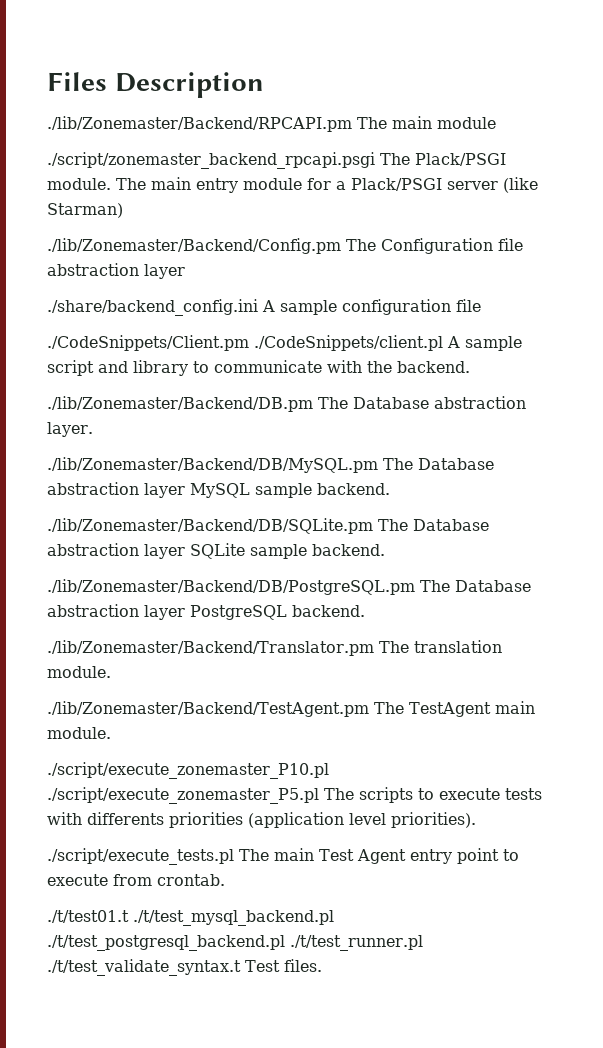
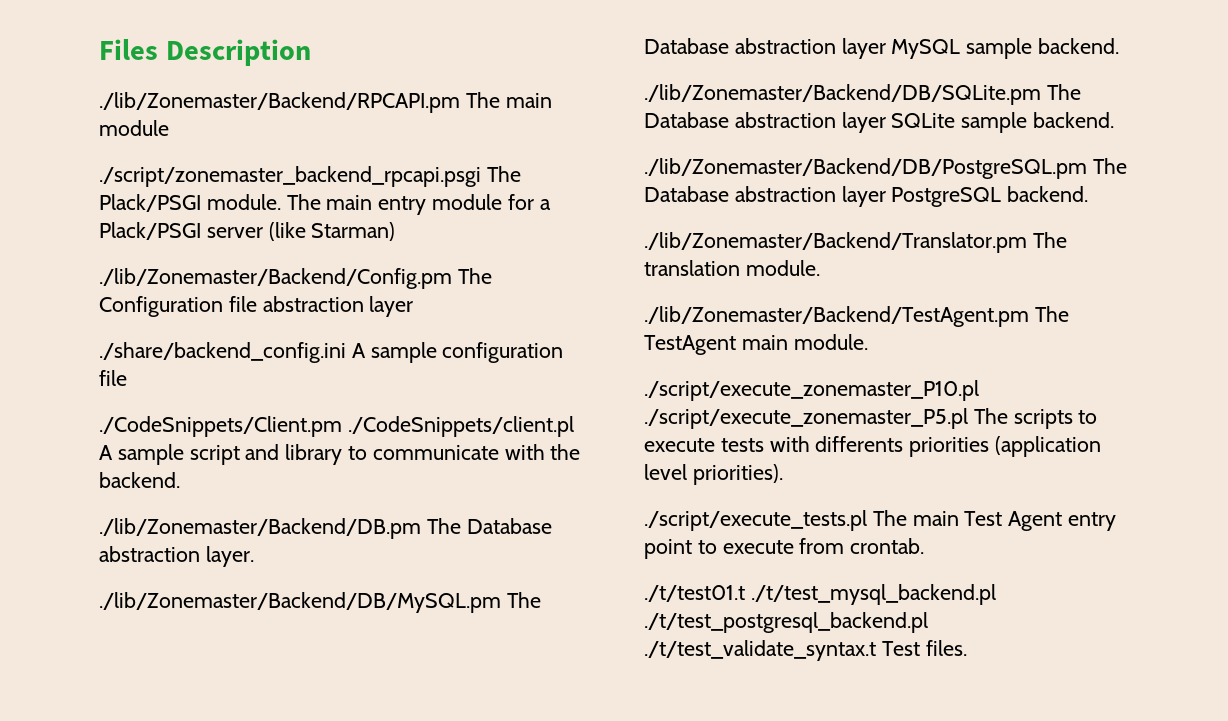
[290,935,423,951] ./t/test_runner.pl -> (928, 622) none

